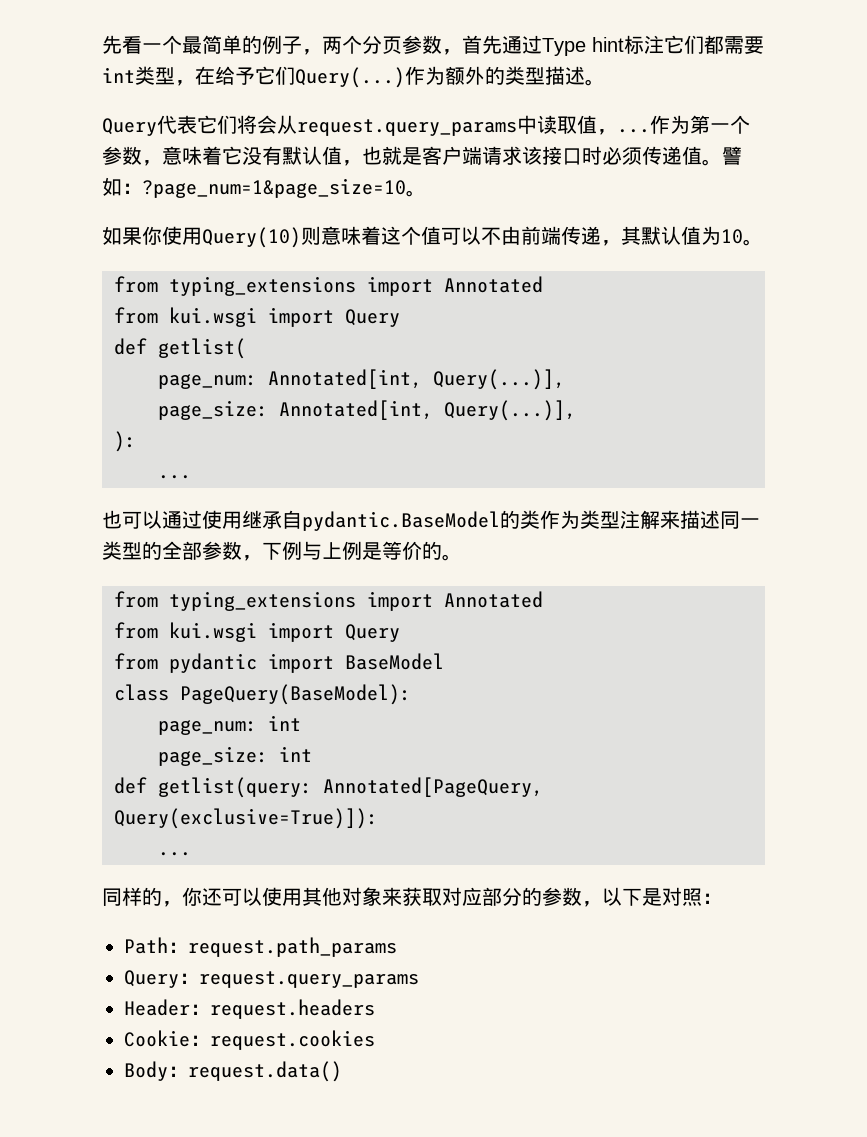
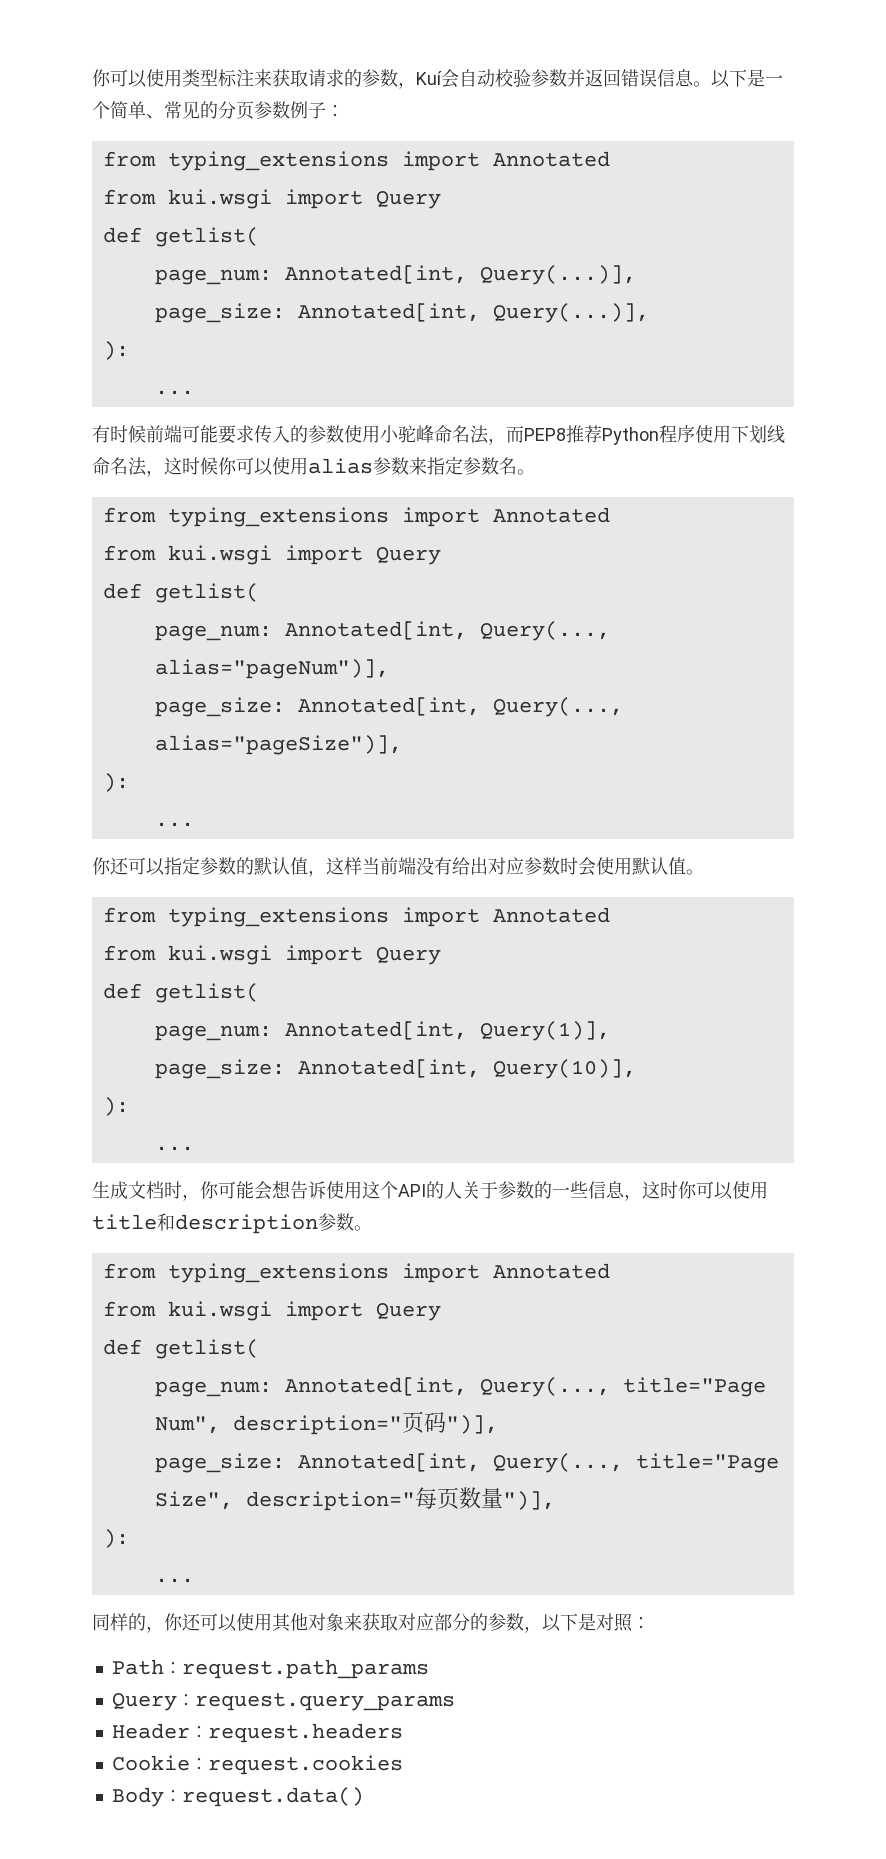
[102,35,764,56] [102,66,605,88] [102,115,750,136] [102,146,742,166] [102,177,426,198] [102,226,763,248] 先看一个最简单的例子，两个分页参数，首先通过Type hint标注它们都需要int类型，在给予它们Query(...)作为额外的类型描述。 // Query代表它们将会从request.query_params中读取值，...作为第一个参数，意味着它没有默认值，也就是客户端请求该接口时必须传递值。譬如：?page_num=1&page_size=10。 // 如果你使用Query(10)则意味着这个值可以不由前端传递，其默认值为10。 -> [92,69,783,89] [92,101,344,120] 你可以使用类型标注来获取请求的参数，Kuí会自动校验参数并返回错误信息。以下是一个简单、常见的分页参数例子：
[102,510,760,531] [102,541,462,561] [114,591,543,611] [114,622,400,642] [114,653,444,673] [114,684,411,705] [158,715,301,735] [158,746,312,766] [114,777,543,798] [114,808,378,829] 也可以通过使用继承自pydantic.BaseModel的类作为类型注解来描述同一类型的全部参数，下例与上例是等价的。 // from typing_extensions import Annotated // from kui.wsgi import Query // from pydantic import BaseModel // class PageQuery(BaseModel): // page_num: int // page_size: int // def getlist(query: Annotated[PageQuery, Query(exclusive=True)]): -> [92,425,785,445] [92,456,535,477] [102,507,610,527] [102,545,441,565] [102,583,259,603] [154,621,610,641] [154,659,389,679] [154,697,623,717] [154,735,402,755] [102,773,129,792] [154,822,194,827] [92,856,704,877] [102,907,610,927] [102,945,441,965] [102,983,259,1003] [154,1021,610,1041] [154,1059,636,1079] [102,1097,129,1116] [154,1146,194,1151] [92,1180,768,1201] [92,1213,372,1234] [102,1263,610,1283] [102,1301,441,1321] [102,1339,259,1359] [154,1377,766,1397] [154,1411,498,1435] [154,1453,779,1473] [154,1487,555,1511] [102,1529,129,1548] 有时候前端可能要求传入的参数使用小驼峰命名法，而PEP8推荐Python程序使用下划线命名法，这时候你可以使用alias参数来指定参数名。 // from typing_extensions import Annotated // from kui.wsgi import Query // def getlist( // page_num: Annotated[int, Query(..., alias="pageNum")], // page_size: Annotated[int, Query(..., alias="pageSize")], // ): // ... // 你还可以指定参数的默认值，这样当前端没有给出对应参数时会使用默认值。 // from typing_extensions import Annotated // from kui.wsgi import Query // def getlist( // page_num: Annotated[int, Query(1)], // page_size: Annotated[int, Query(10)], // ): // ... // 生成文档时，你可能会想告诉使用这个API的人关于参数的一些信息，这时你可以使用title和description参数。 // from typing_extensions import Annotated // from kui.wsgi import Query // def getlist( // page_num: Annotated[int, Query(..., title="Page Num", description="页码")], // page_size: Annotated[int, Query(..., title="Page Size", description="每页数量")], // ):

